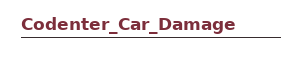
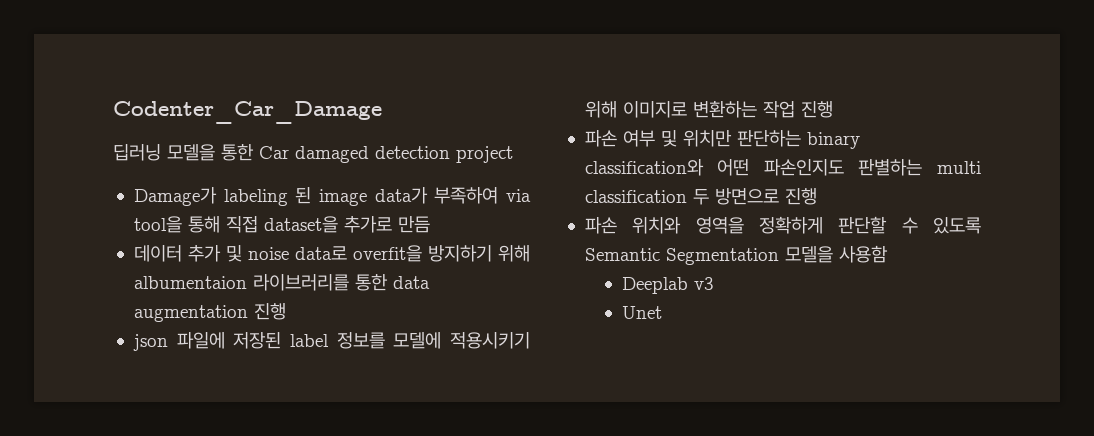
(236, 25) none -> [113,144,513,163] [133,187,531,206] [133,216,430,233] [133,245,530,262] [133,274,430,291] [133,303,286,322] [132,332,530,351] [584,100,833,118] [584,130,860,149] [584,159,981,176] [584,188,817,205] [584,216,982,234] [584,245,888,265] [621,277,714,294] [621,306,662,319] // 딥러닝 모델을 통한 Car damaged detection project // Damage가 labeling 된 image data가 부족하여 via tool을 통해 직접 dataset을 추가로 만듬 // 데이터 추가 및 noise data로 overfit을 방지하기 위해 albumentaion 라이브러리를 통한 data augmentation 진행 // json 파일에 저장된 label 정보를 모델에 적용시키기 위해 이미지로 변환하는 작업 진행 // 파손 여부 및 위치만 판단하는 binary classification와 어떤 파손인지도 판별하는 multi classification 두 방면으로 진행 // 파손 위치와 영역을 정확하게 판단할 수 있도록 Semantic Segmentation 모델을 사용함 // Deeplab v3 // Unet

